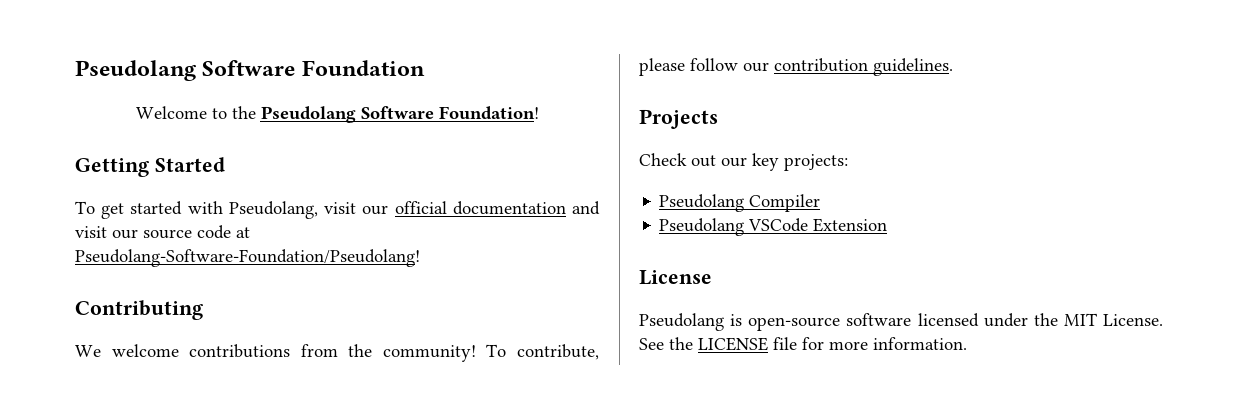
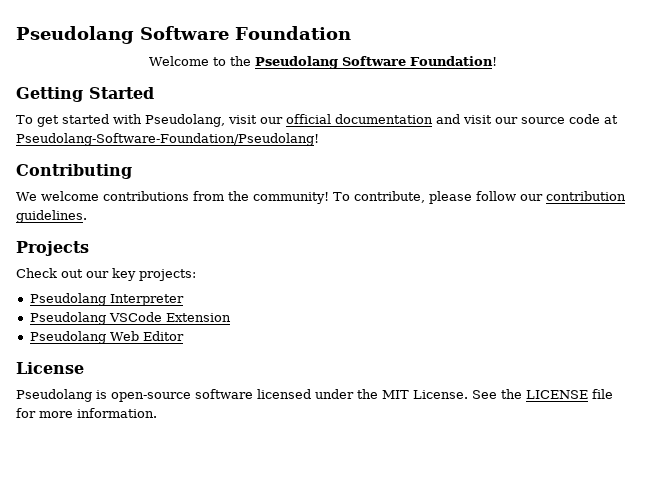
[749,194,821,212] Compiler -> [109,294,184,306] Interpreter
(888, 225) none -> [29,331,184,344] // Pseudolang Web Editor

